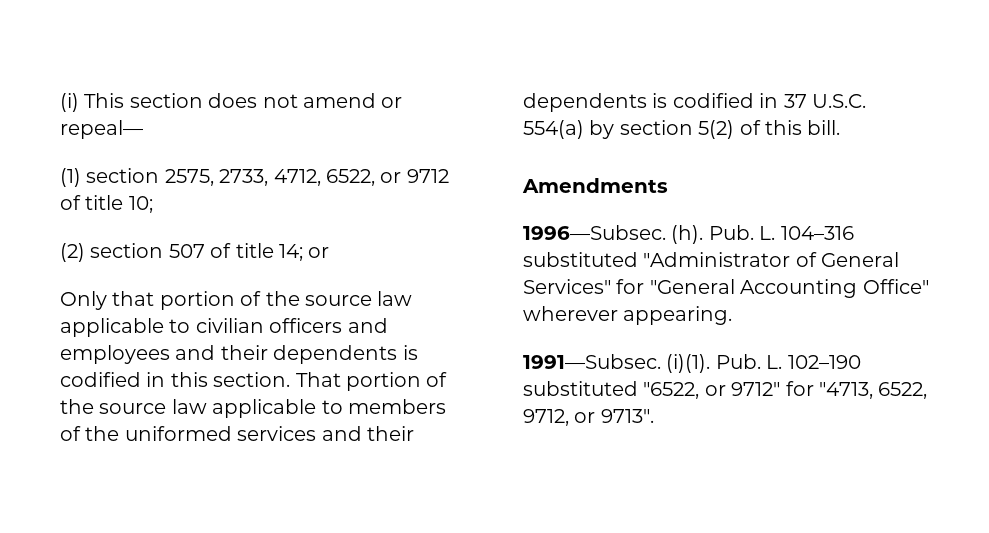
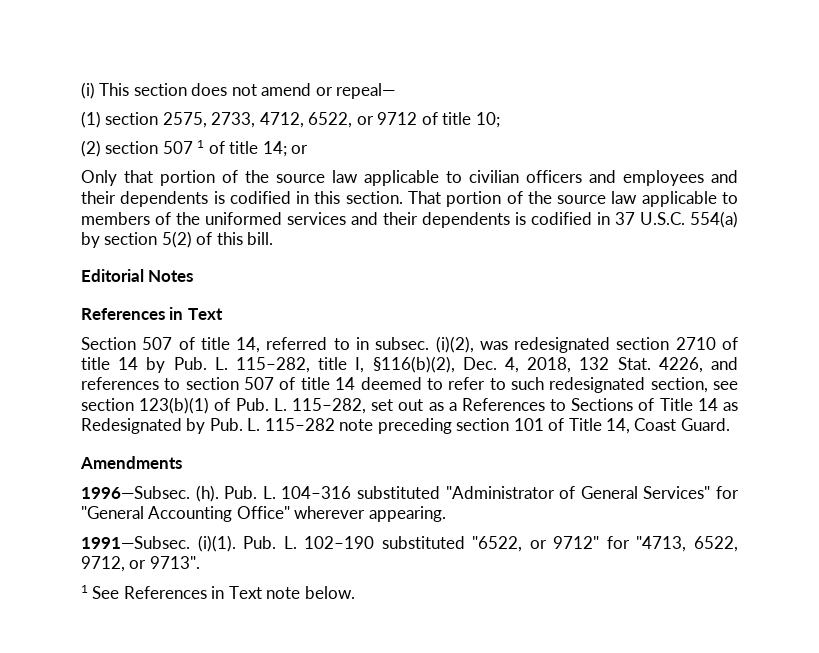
(205, 251) none -> [197,140,205,148] 1
(841, 127) none -> [81,269,194,282] [81,307,223,320] [81,336,739,353] [81,356,739,373] [81,377,738,393] [81,397,738,414] [81,418,730,434] // Editorial Notes // References in Text // Section 507 of title 14, referred to in subsec. (i)(2), was redesignated section 2710 of title 14 by Pub. L. 115–282, title I, §116(b)(2), Dec. 4, 2018, 132 Stat. 4226, and references to section 507 of title 14 deemed to refer to such redesignated section, see section 123(b)(1) of Pub. L. 115–282, set out as a References to Sections of Title 14 as Redesignated by Pub. L. 115–282 note preceding section 101 of Title 14, Coast Guard.
(654, 416) none -> [81,585,355,599] // 1 See References in Text note below.

